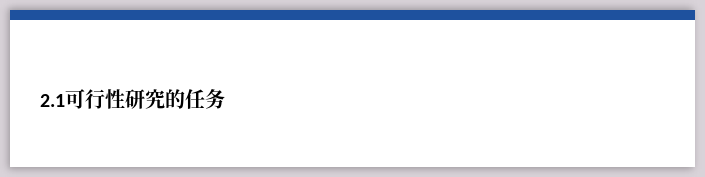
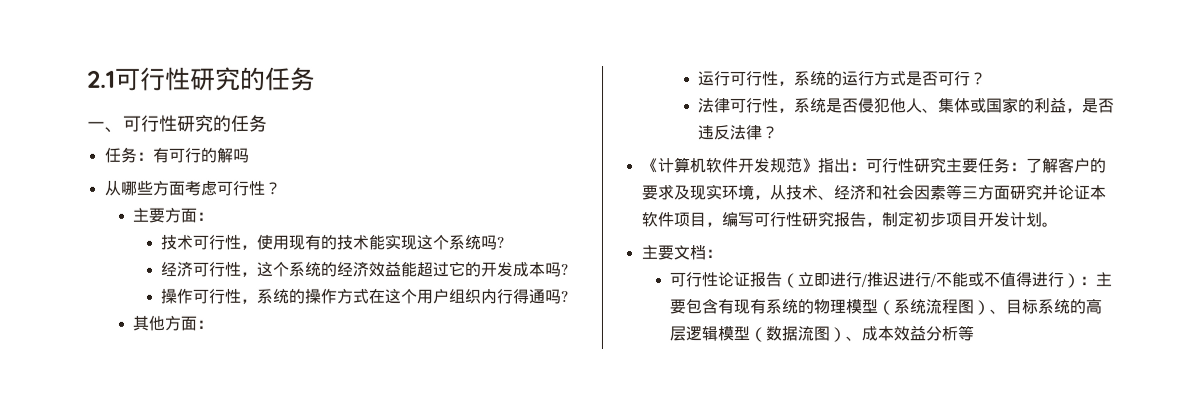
(225, 99) none -> [87,114,268,133] [104,146,250,163] [104,179,282,196] [132,207,214,223] [160,233,505,250] [160,260,569,277] [160,288,569,304] [132,315,214,331] [698,71,988,87] [698,97,1116,114] [698,125,780,141] [641,157,1107,174] [641,184,1107,201] [640,211,1058,228] [640,245,722,261] [669,272,1113,289] [669,298,1103,316] [669,325,975,343] // 一、可行性研究的任务 // 任务：有可行的解吗 // 从哪些方面考虑可行性？ // 主要方面： // 技术可行性，使用现有的技术能实现这个系统吗? // 经济可行性，这个系统的经济效益能超过它的开发成本吗? // 操作可行性，系统的操作方式在这个用户组织内行得通吗? // 其他方面： // 运行可行性，系统的运行方式是否可行？ // 法律可行性，系统是否侵犯他人、集体或国家的利益，是否违反法律？ // 《计算机软件开发规范》指出：可行性研究主要任务：了解客户的要求及现实环境，从技术、经济和社会因素等三方面研究并论证本软件项目，编写可行性研究报告，制定初步项目开发计划。 // 主要文档： // 可行性论证报告（立即进行/推迟进行/不能或不值得进行）：主要包含有现有系统的物理模型（系统流程图）、目标系统的高层逻辑模型（数据流图）、成本效益分析等

